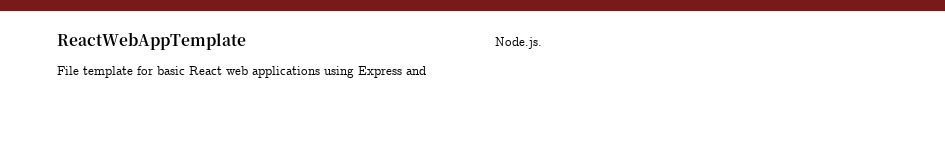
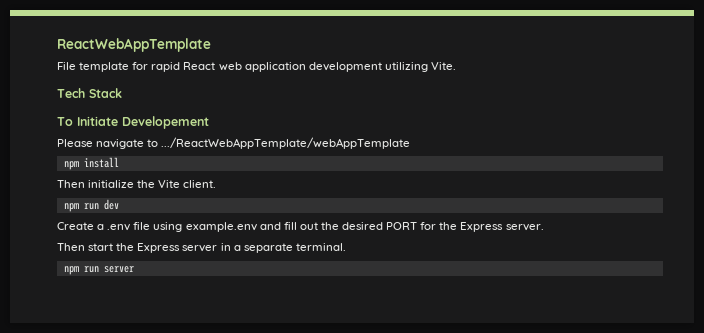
[157,66,185,75] basic -> [151,62,181,72] rapid
[252,66,426,78] [495,37,542,49] applications using Express and Node.js. -> [244,62,456,72] [57,88,122,98] [57,116,209,129] [57,137,411,149] [63,157,119,170] [57,180,217,188] [63,199,119,212] [57,222,544,232] [57,243,346,253] [63,266,134,275] application development utilizing Vite. // Tech Stack // To Initiate Developement // Please navigate to .../ReactWebAppTemplate/webAppTemplate // npm install // Then initialize the Vite client. // npm run dev // Create a .env file using example.env and fill out the desired PORT for the Express server. // Then start the Express server in a separate terminal. // npm run server

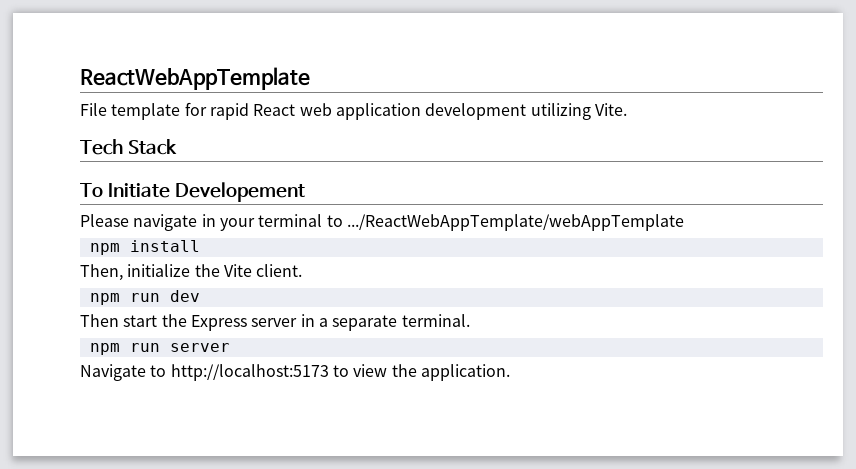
(145, 144) none -> [201,214,323,231] in your terminal
[57,180,85,188] Then -> [80,264,123,281] Then,
[57,222,544,232] // Create a .env file using example.env and fill out the desired PORT for the Express server. -> (200, 296) none
(134, 269) none -> [80,364,510,381] // Navigate to http://localhost:5173 to view the application.

